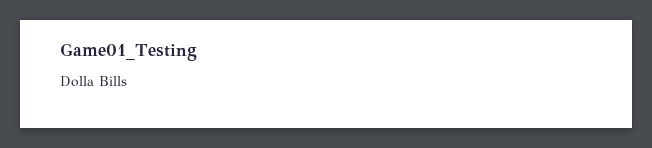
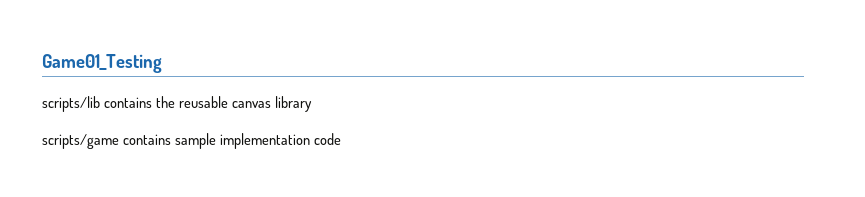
[60,76,127,87] Dolla Bills -> [42,96,312,112] [42,133,341,149] scripts/lib contains the reusable canvas library // scripts/game contains sample implementation code

